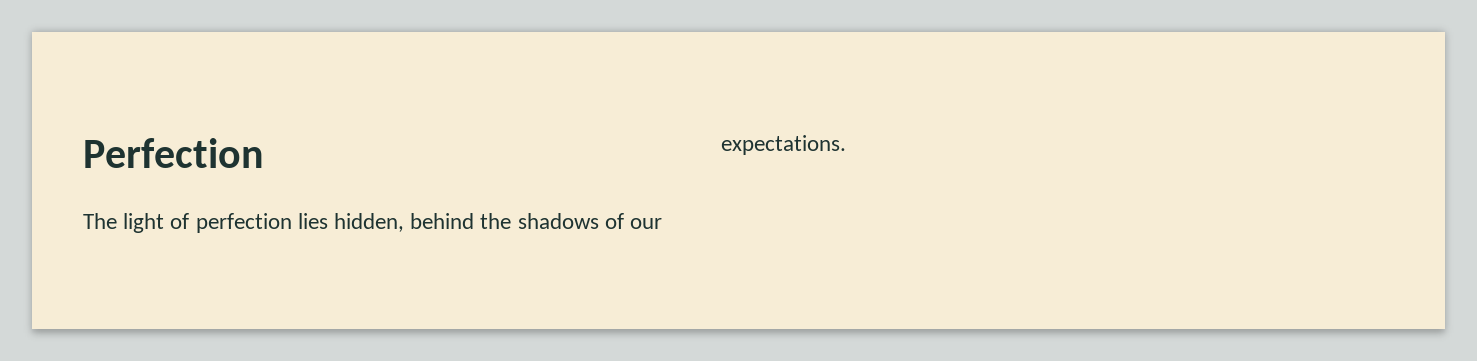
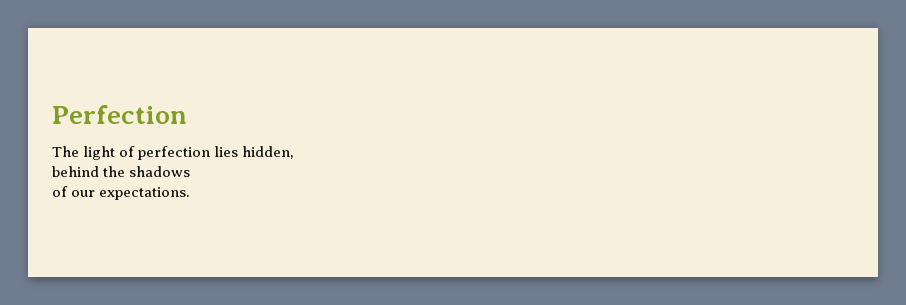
(405, 222) none -> (295, 152) //
(599, 221) none -> (191, 171) //

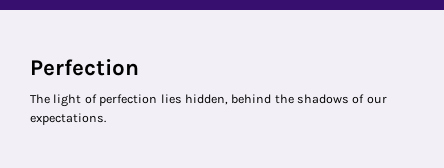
(295, 152) // -> (228, 99) none
(191, 171) // -> (349, 99) none

